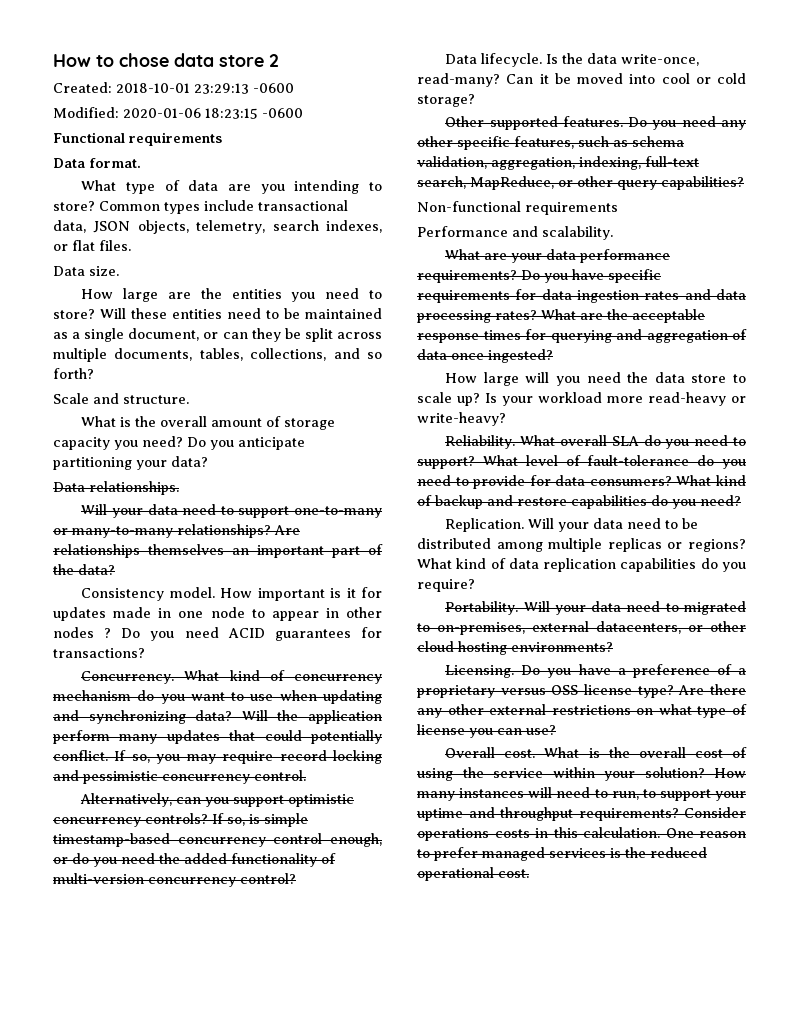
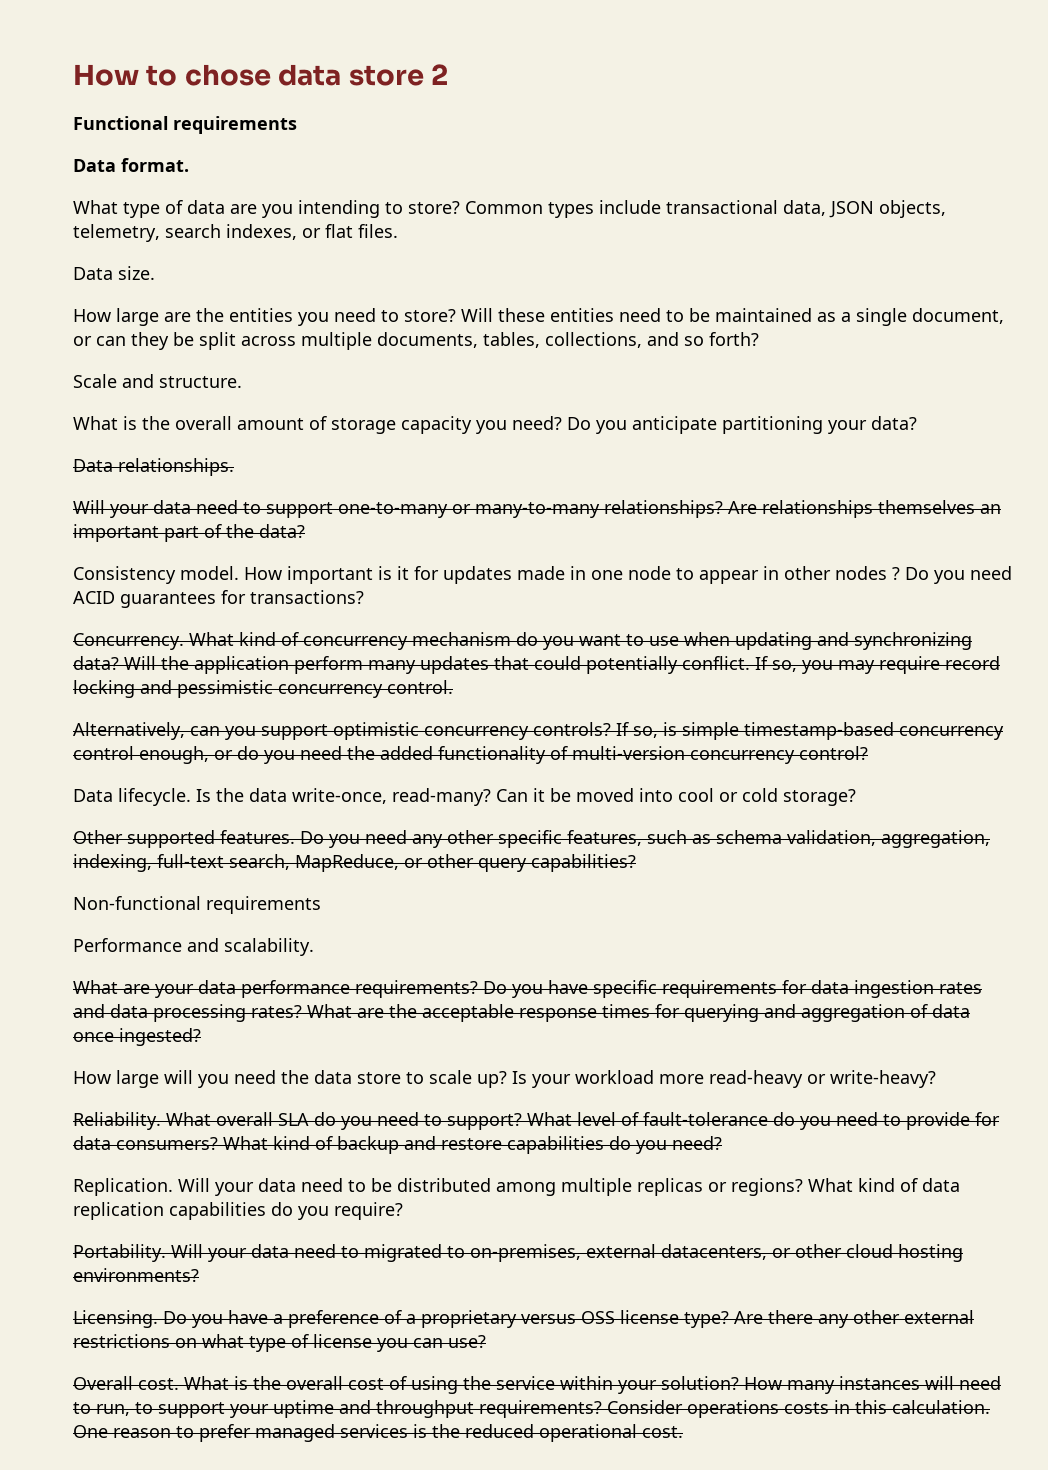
[53,82,294,94] [53,107,303,119] // Created: 2018-10-01 23:29:13 -0600 // Modified: 2020-01-06 18:23:15 -0600 -> (449, 74) none

